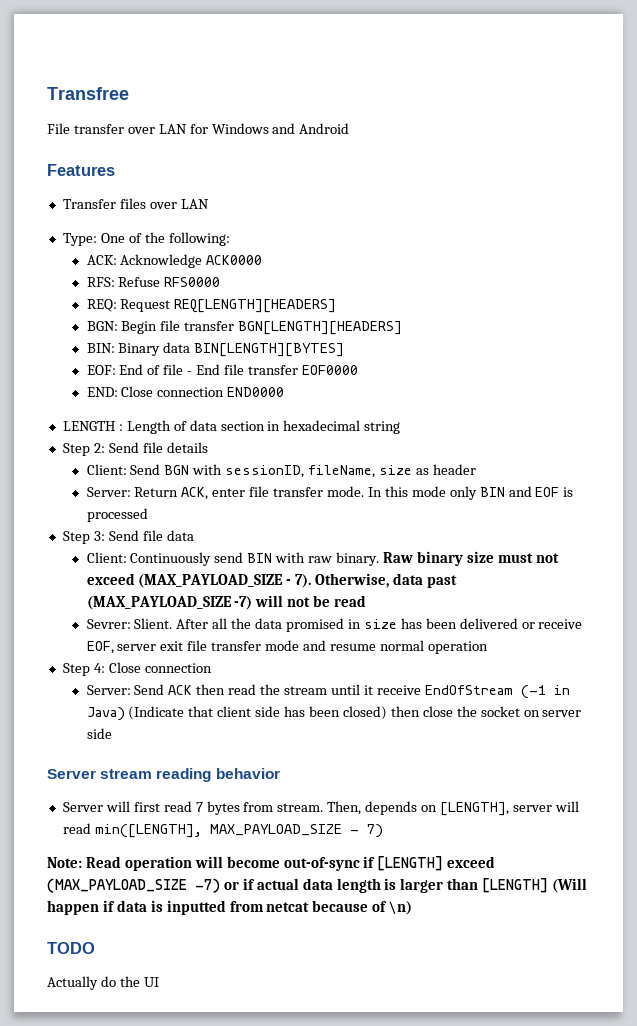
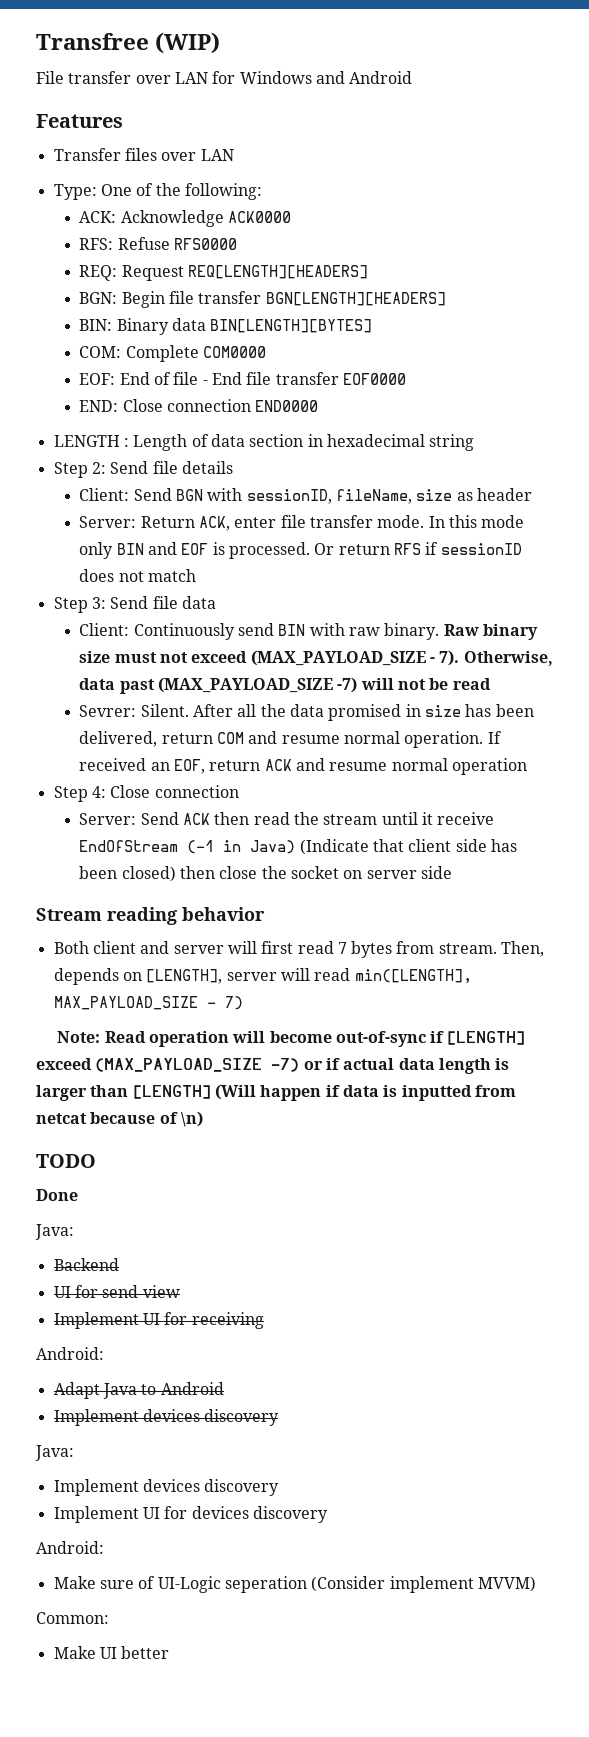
(129, 93) none -> [155,32,221,54] (WIP)
(345, 350) none -> [79,345,267,362] // COM: Complete COM0000
[86,508,148,522] processed -> [229,542,522,559] [79,569,197,582] processed. Or return RFS if sessionID does not match
[134,618,173,629] Slient. -> [140,704,189,717] Silent.
[459,618,583,629] [86,640,300,654] delivered or receive EOF, server exit file transfer mode -> [79,731,502,748] [79,758,292,774] delivered, return COM and resume normal operation. If received an EOF, return ACK
[47,769,153,779] Server stream -> [36,908,102,921] Stream
[62,802,103,812] Server -> [53,941,224,954] Both client and server
[47,976,159,990] Actually do the UI -> [36,1189,78,1201] [35,1224,74,1240] [53,1258,119,1271] [53,1285,180,1298] [53,1312,264,1329] [36,1347,104,1360] [53,1382,224,1399] [53,1409,280,1426] [35,1445,74,1461] [53,1479,280,1496] [53,1506,328,1523] [36,1541,104,1554] [53,1576,536,1593] [36,1612,109,1624] [53,1646,170,1659] Done // Java: // Backend // UI for send view // Implement UI for receiving // Android: // Adapt Java to Android // Implement devices discovery // Java: // Implement devices discovery // Implement UI for devices discovery // Android: // Make sure of UI-Logic seperation (Consider implement MVVM) // Common: // Make UI better

